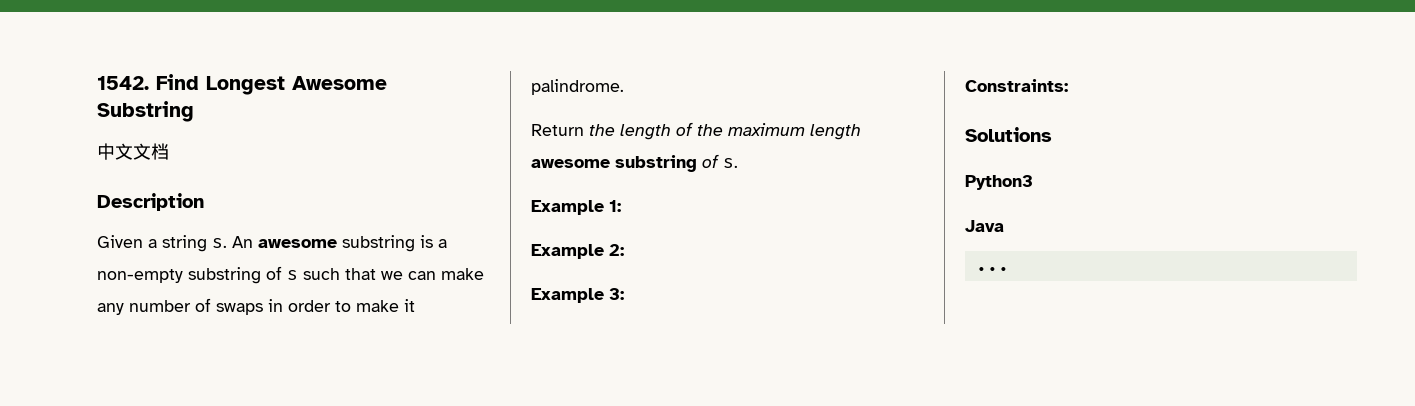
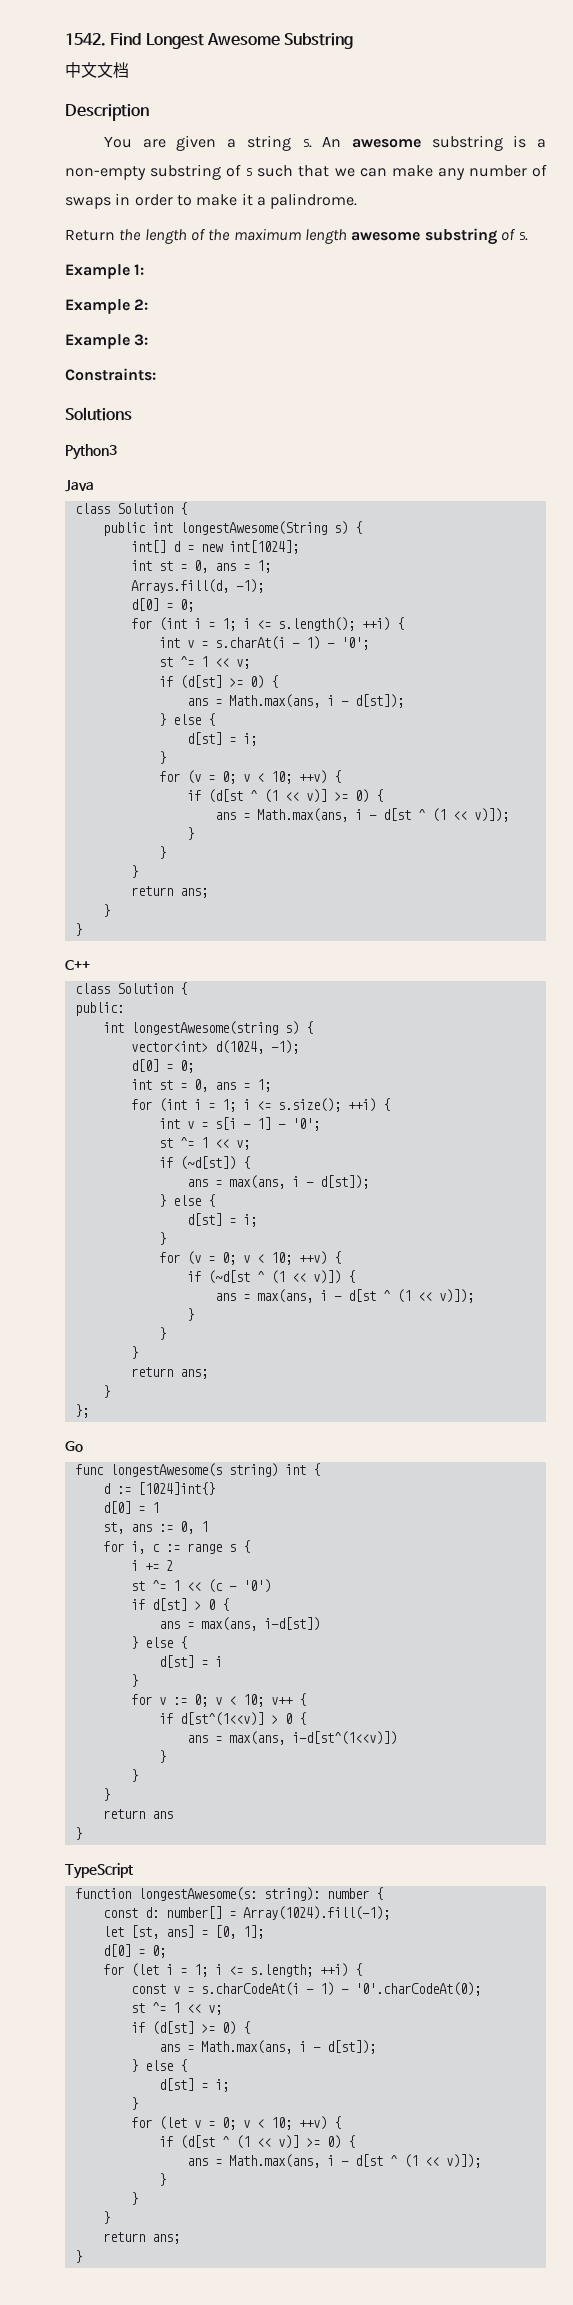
[97,235,143,248] Given -> [104,135,217,151] You are given
(415, 305) none -> [256,197,266,206] a
[975,267,1009,271] ... -> [74,502,187,515] [102,521,362,536] [130,540,299,554] [130,560,271,573] [130,579,264,593] [130,598,194,612] [130,617,404,631] [158,636,369,650] [158,656,250,669] [158,675,278,689] [186,694,404,708] [158,713,215,726] [186,732,257,746] [158,751,166,764] [158,770,341,784] [186,789,383,803] [214,808,509,822] [186,827,194,840] [158,846,166,859] [130,865,138,878] [130,886,208,898] [102,904,110,917] [74,923,82,936] [65,960,90,970] [74,982,187,995] [74,1002,124,1016] [102,1021,313,1035] [130,1040,299,1054] [130,1059,194,1073] [130,1079,271,1092] [130,1098,390,1112] [158,1117,320,1131] [158,1137,250,1150] [158,1156,250,1170] [186,1175,369,1189] [158,1194,215,1207] [186,1213,257,1227] [158,1232,166,1245] [158,1251,341,1265] [186,1270,355,1284] [214,1289,474,1303] [186,1308,194,1321] [158,1327,166,1340] [130,1346,138,1359] [130,1367,208,1379] [102,1385,110,1398] [74,1404,89,1418] [65,1441,83,1452] [74,1463,320,1477] [102,1482,215,1495] [102,1501,159,1514] [102,1521,208,1534] [102,1540,250,1554] [130,1560,173,1571] [130,1579,271,1593] [130,1598,229,1611] [158,1617,320,1631] [130,1636,187,1649] [158,1655,222,1668] [130,1674,138,1687] [130,1693,306,1707] [158,1712,306,1726] [186,1731,397,1745] [158,1750,166,1763] [130,1769,138,1782] [102,1788,110,1801] [102,1809,173,1819] [74,1827,82,1840] [65,1863,133,1879] [74,1887,383,1901] [102,1906,390,1920] [102,1925,264,1939] [102,1944,166,1958] [102,1963,362,1977] [130,1982,481,1996] [130,2002,222,2015] [130,2021,250,2035] [158,2040,376,2054] [130,2059,187,2072] [158,2078,229,2092] [130,2097,138,2110] [130,2116,341,2130] [158,2135,355,2149] [186,2154,481,2168] [158,2173,166,2186] [130,2192,138,2205] [102,2211,110,2224] [102,2232,180,2244] [74,2250,82,2263] class Solution { // public int longestAwesome(String s) { // int[] d = new int[1024]; // int st = 0, ans = 1; // Arrays.fill(d, -1); // d[0] = 0; // for (int i = 1; i <= s.length(); ++i) { // int v = s.charAt(i - 1) - '0'; // st ^= 1 << v; // if (d[st] >= 0) { // ans = Math.max(ans, i - d[st]); // } else { // d[st] = i; // } // for (v = 0; v < 10; ++v) { // if (d[st ^ (1 << v)] >= 0) { // ans = Math.max(ans, i - d[st ^ (1 << v)]); // } // } // } // return ans; // } // } // C++ // class Solution { // public: // int longestAwesome(string s) { // vector<int> d(1024, -1); // d[0] = 0; // int st = 0, ans = 1; // for (int i = 1; i <= s.size(); ++i) { // int v = s[i - 1] - '0'; // st ^= 1 << v; // if (~d[st]) { // ans = max(ans, i - d[st]); // } else { // d[st] = i; // } // for (v = 0; v < 10; ++v) { // if (~d[st ^ (1 << v)]) { // ans = max(ans, i - d[st ^ (1 << v)]); // } // } // } // return ans; // } // }; // Go // func longestAwesome(s string) int { // d := [1024]int{} // d[0] = 1 // st, ans := 0, 1 // for i, c := range s { // i += 2 // st ^= 1 << (c - '0') // if d[st] > 0 { // ans = max(ans, i-d[st]) // } else { // d[st] = i // } // for v := 0; v < 10; v++ { // if d[st^(1<<v)] > 0 { // ans = max(ans, i-d[st^(1<<v)]) // } // } // } // return ans // } // TypeScript // function longestAwesome(s: string): number { // const d: number[] = Array(1024).fill(-1); // let [st, ans] = [0, 1]; // d[0] = 0; // for (let i = 1; i <= s.length; ++i) { // const v = s.charCodeAt(i - 1) - '0'.charCodeAt(0); // st ^= 1 << v; // if (d[st] >= 0) { // ans = Math.max(ans, i - d[st]); // } else { // d[st] = i; // } // for (let v = 0; v < 10; ++v) { // if (d[st ^ (1 << v)] >= 0) { // ans = Math.max(ans, i - d[st ^ (1 << v)]); // } // } // } // return ans; // }

